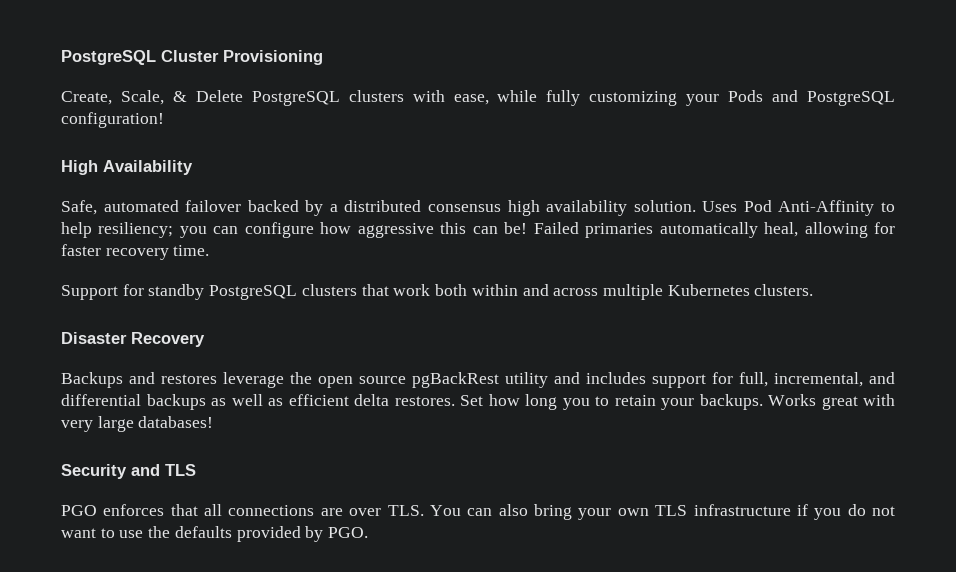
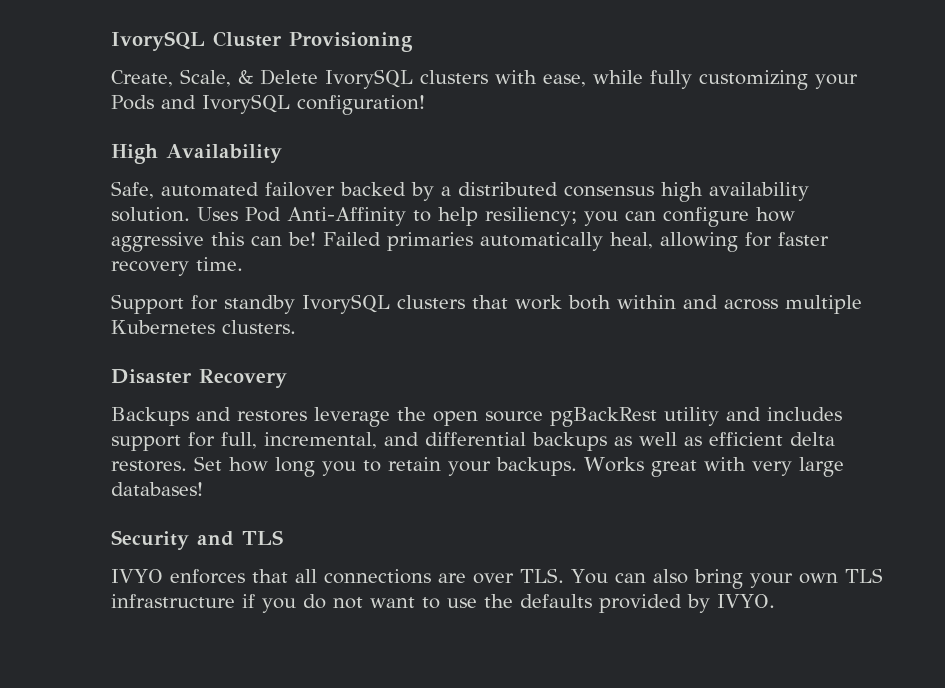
[61,50,156,65] PostgreSQL -> [111,31,205,51] IvorySQL
[251,91,340,106] PostgreSQL -> [325,69,413,89] IvorySQL
[807,91,896,106] PostgreSQL -> [201,94,290,114] IvorySQL
[209,285,298,300] PostgreSQL -> [302,294,390,314] IvorySQL
[61,505,97,516] PGO -> [111,569,163,583] IVYO
[328,527,369,538] PGO. -> [717,594,775,608] IVYO.

